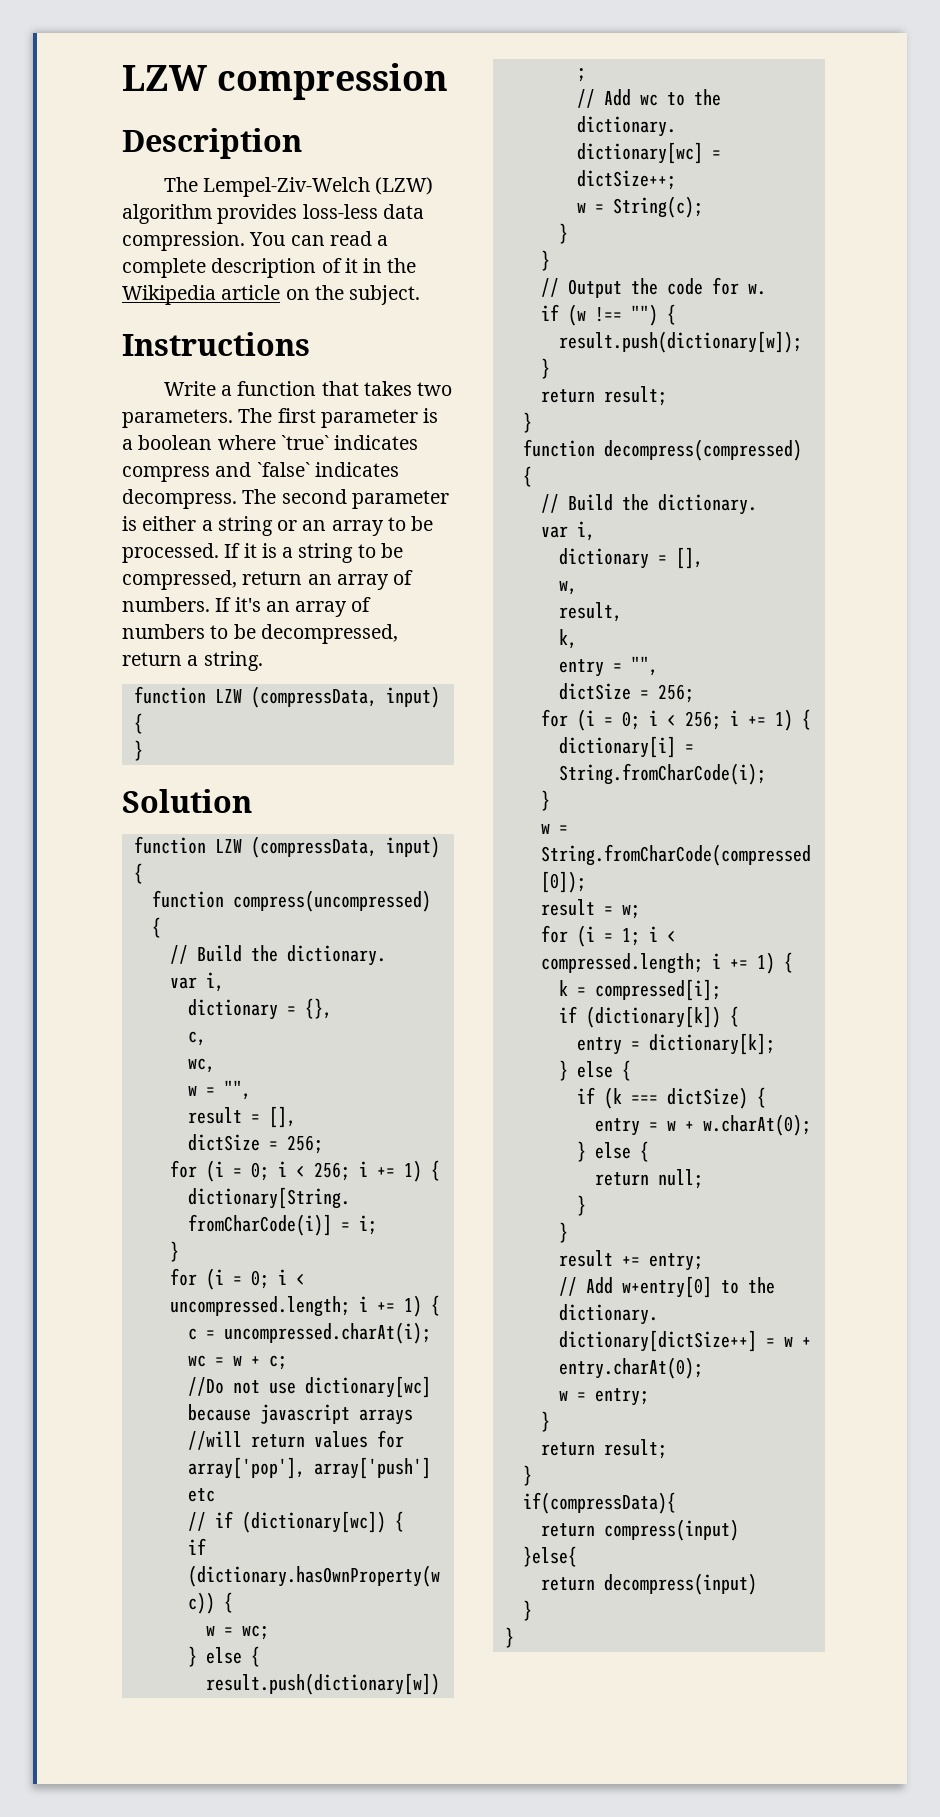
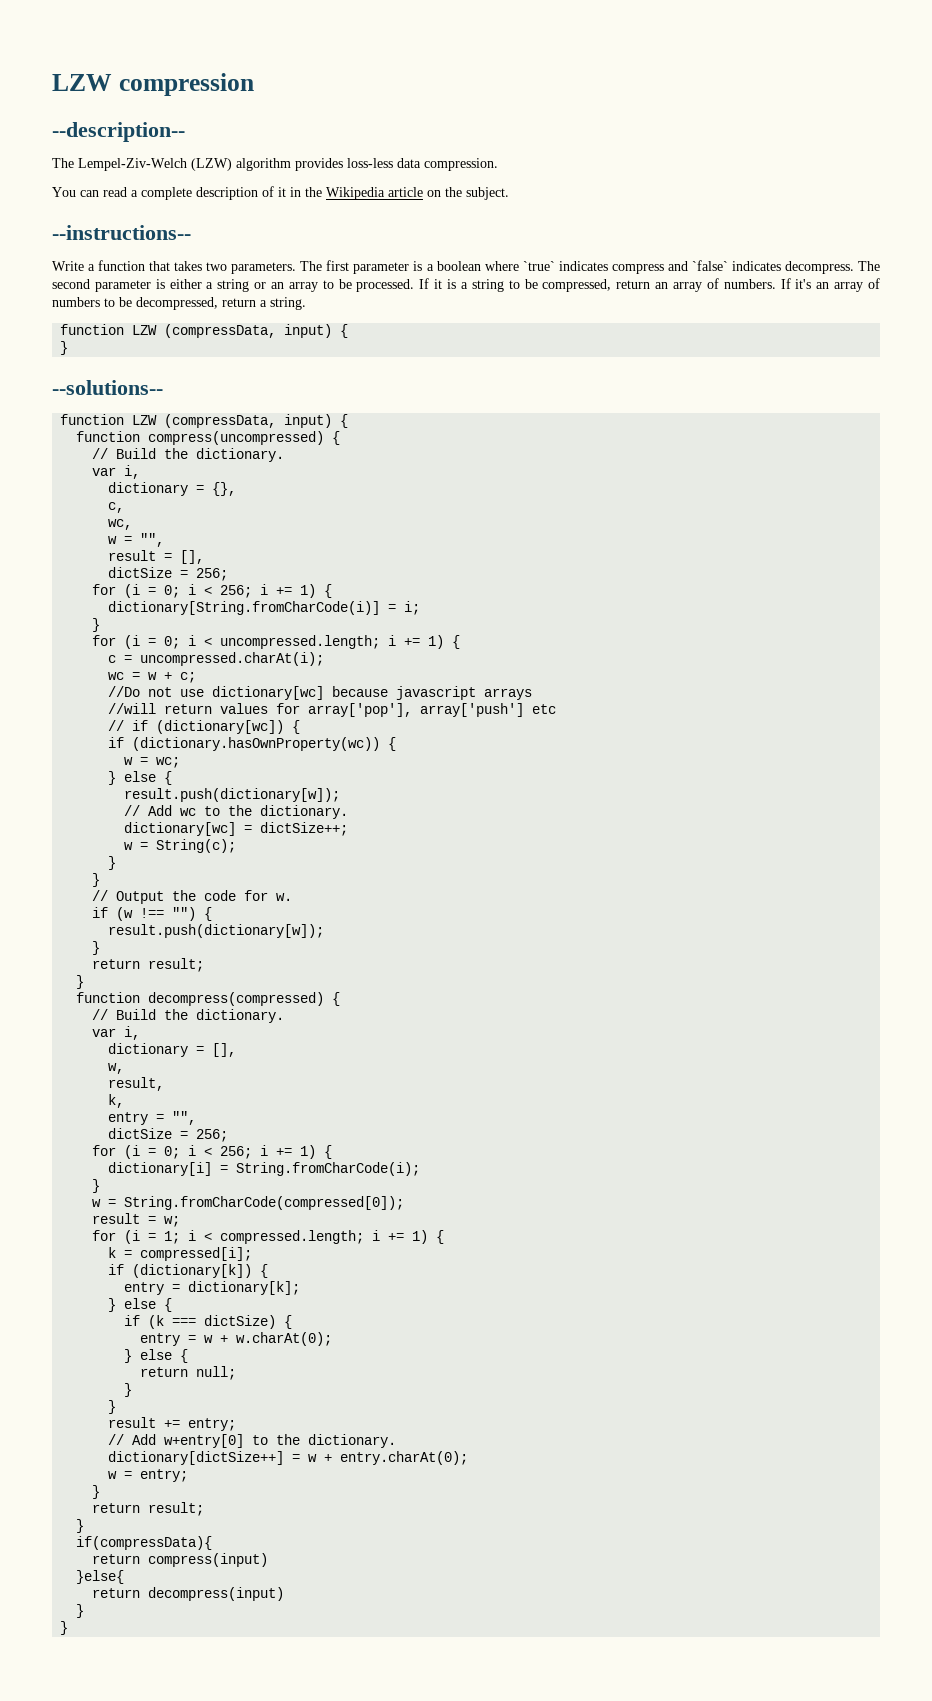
[122,128,302,159] Description -> [52,122,185,142] --description--
(245, 241) none -> (498, 164) //
[122,332,310,356] Instructions -> [52,225,191,240] --instructions--
[122,789,252,813] Solution -> [52,380,163,395] --solutions--

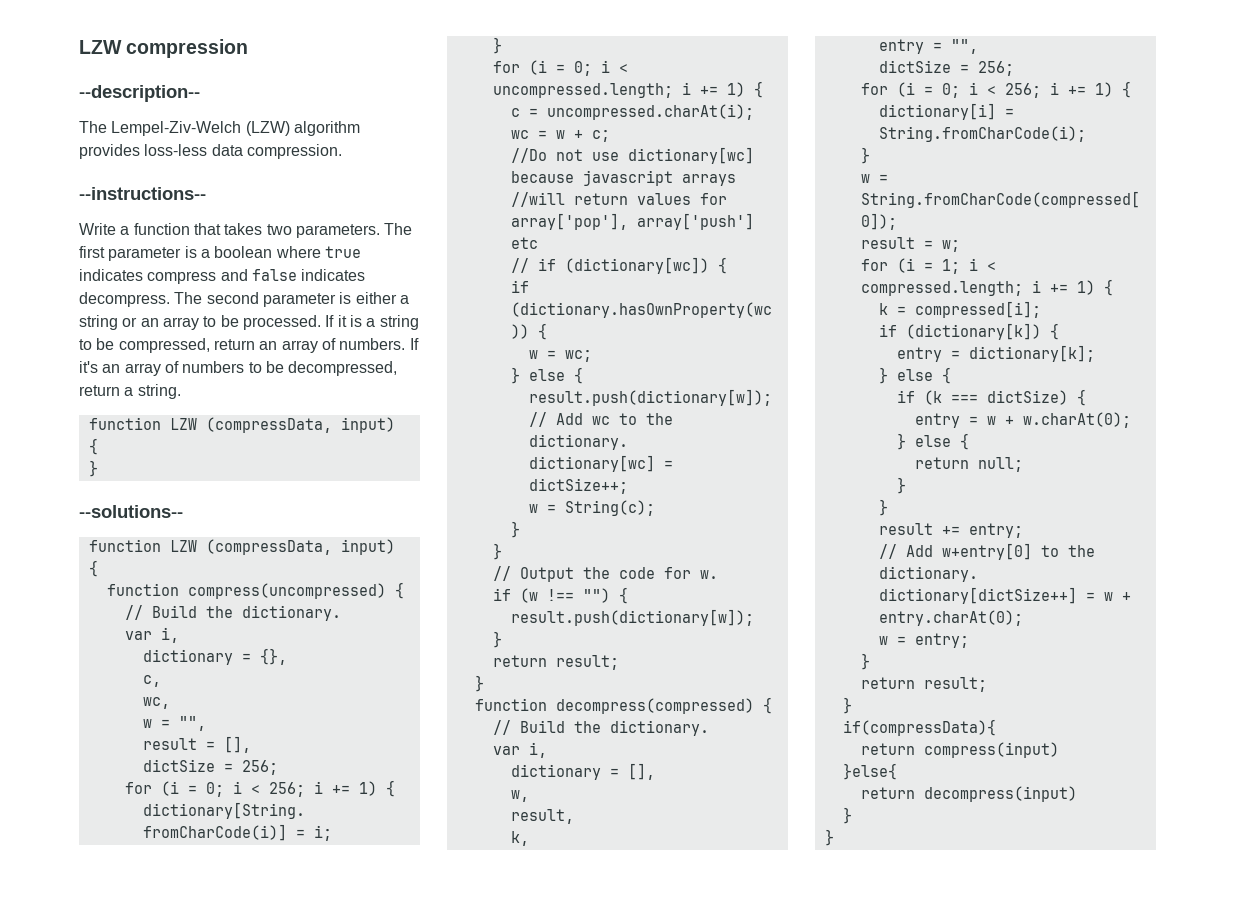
[52,186,509,200] // You can read a complete description of it in the Wikipedia article on the subject. -> (342, 151) none
[522,261,555,271] `true` -> [324,246,361,258] true
[691,260,728,271] `false` -> [251,269,297,281] false

